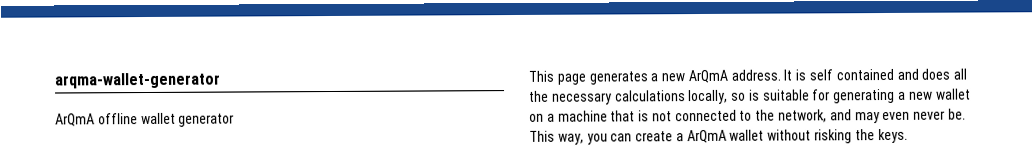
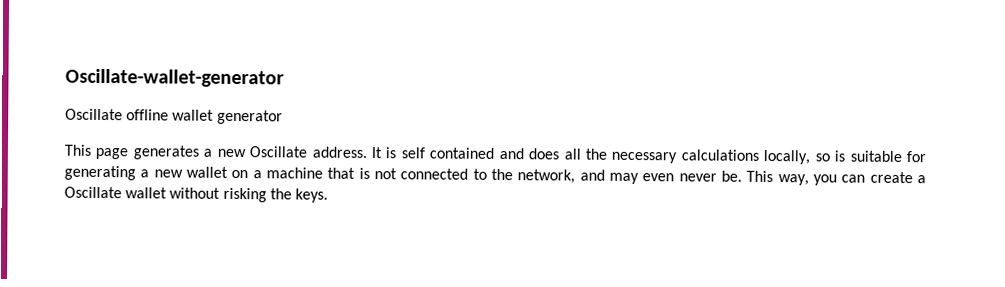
[54,72,221,89] [55,113,95,127] arqma-wallet-generator // ArQmA -> [65,68,284,88] [65,108,123,121] Oscillate-wallet-generator // Oscillate
[687,69,728,84] ArQmA -> [249,146,308,158] Oscillate
[686,129,727,144] ArQmA -> [64,186,122,199] Oscillate

